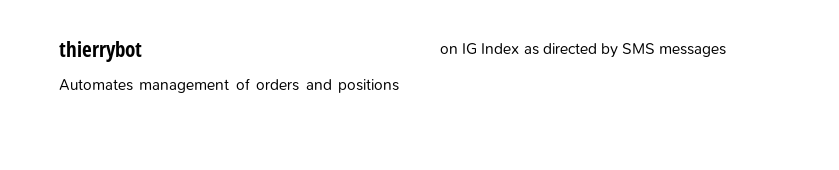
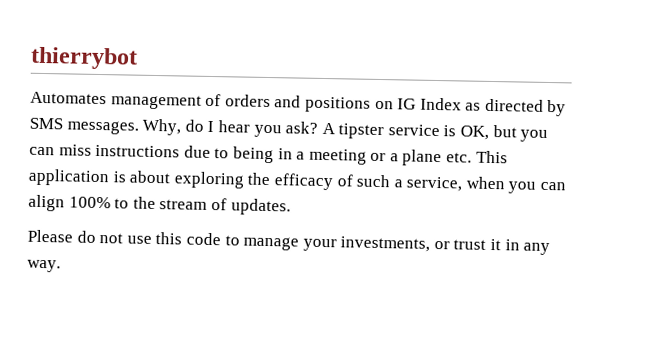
[659,46,727,57] messages -> [66,118,549,143] [29,144,508,167] [28,168,567,194] [28,194,291,216] [27,229,551,256] [27,259,61,273] messages. Why, do I hear you ask? A tipster service is OK, but you can miss instructions due to being in a meeting or a plane etc. This application is about exploring the efficacy of such a service, when you can align 100% to the stream of updates. // Please do not use this code to manage your investments, or trust it in any way.

